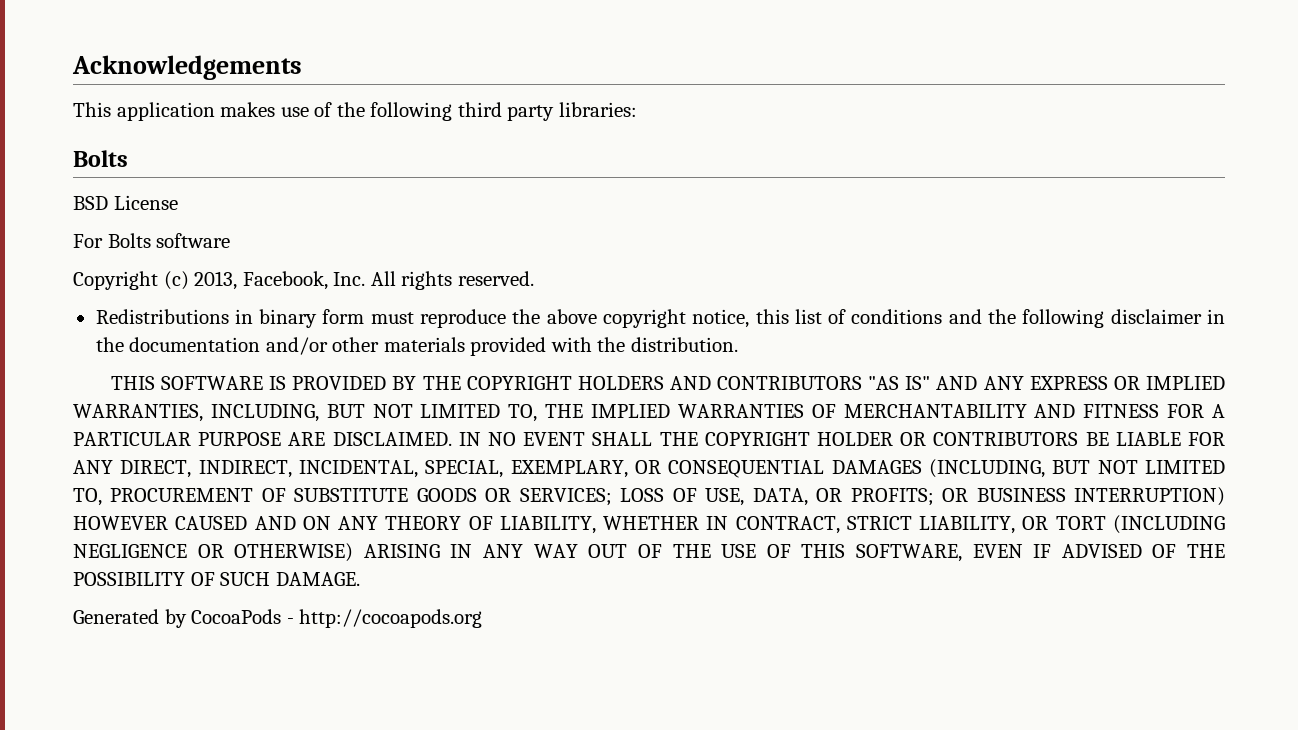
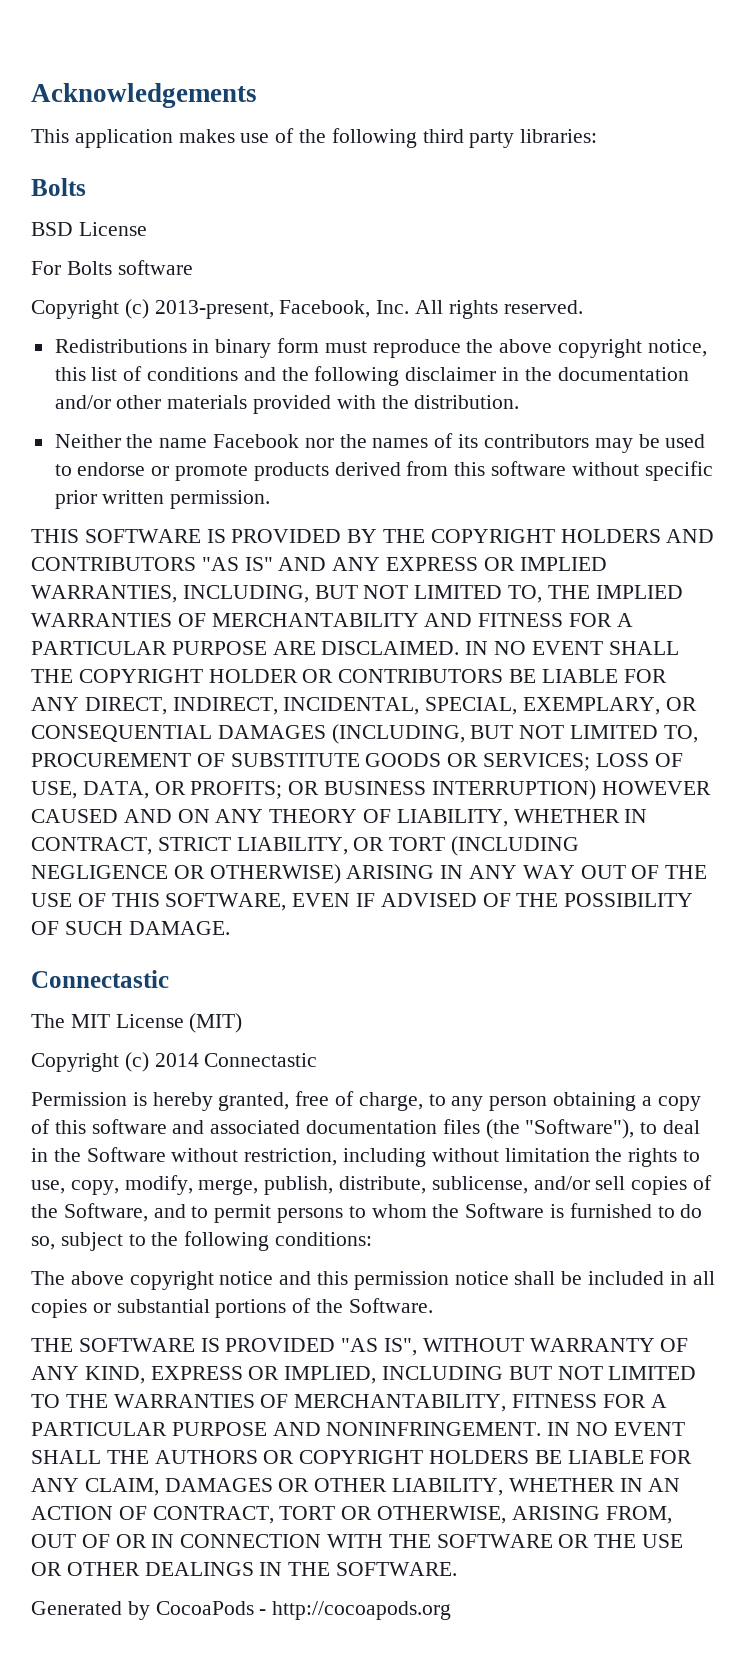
[194,271,238,290] 2013, -> [154,300,274,319] 2013-present,
(738, 344) none -> [54,433,706,453] [54,461,713,481] [54,490,271,509] // Neither the name Facebook nor the names of its contributors may be used to endorse or promote products derived from this software without specific prior written permission.
(360, 579) none -> [31,970,169,988] [31,1013,243,1033] [31,1052,318,1072] [31,1091,701,1111] [31,1119,701,1139] [31,1147,701,1167] [31,1175,713,1195] [31,1203,703,1223] [31,1231,373,1251] [31,1271,715,1290] [31,1298,433,1318] [31,1338,689,1356] [31,1366,697,1384] [31,1394,667,1412] [31,1422,685,1436] [31,1450,693,1464] [31,1478,681,1496] [31,1506,672,1524] [31,1534,684,1548] [31,1562,458,1576] // Connectastic // The MIT License (MIT) // Copyright (c) 2014 Connectastic // Permission is hereby granted, free of charge, to any person obtaining a copy of this software and associated documentation files (the "Software"), to deal in the Software without restriction, including without limitation the rights to use, copy, modify, merge, publish, distribute, sublicense, and/or sell copies of the Software, and to permit persons to whom the Software is furnished to do so, subject to the following conditions: // The above copyright notice and this permission notice shall be included in all copies or substantial portions of the Software. // THE SOFTWARE IS PROVIDED "AS IS", WITHOUT WARRANTY OF ANY KIND, EXPRESS OR IMPLIED, INCLUDING BUT NOT LIMITED TO THE WARRANTIES OF MERCHANTABILITY, FITNESS FOR A PARTICULAR PURPOSE AND NONINFRINGEMENT. IN NO EVENT SHALL THE AUTHORS OR COPYRIGHT HOLDERS BE LIABLE FOR ANY CLAIM, DAMAGES OR OTHER LIABILITY, WHETHER IN AN ACTION OF CONTRACT, TORT OR OTHERWISE, ARISING FROM, OUT OF OR IN CONNECTION WITH THE SOFTWARE OR THE USE OR OTHER DEALINGS IN THE SOFTWARE.

